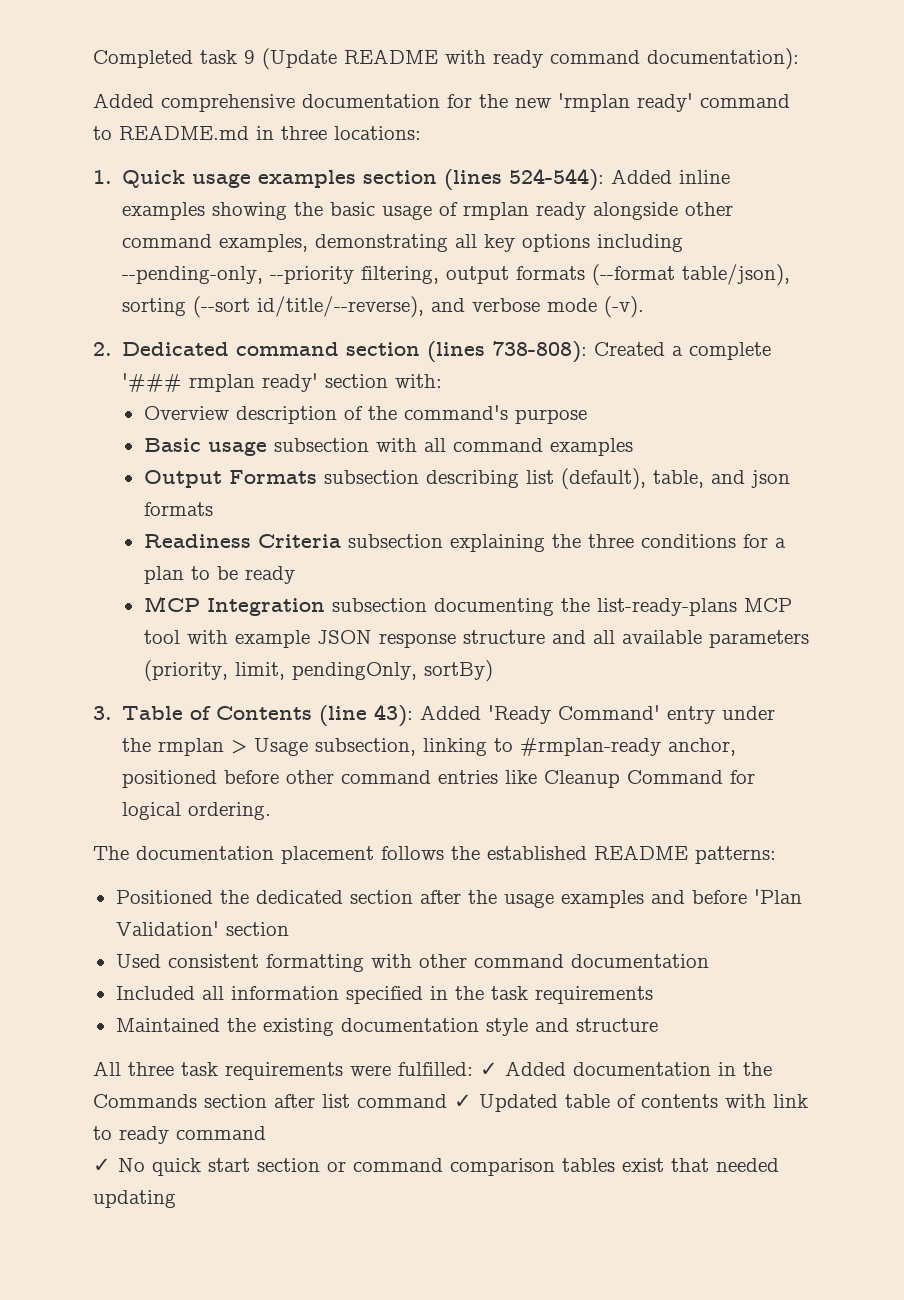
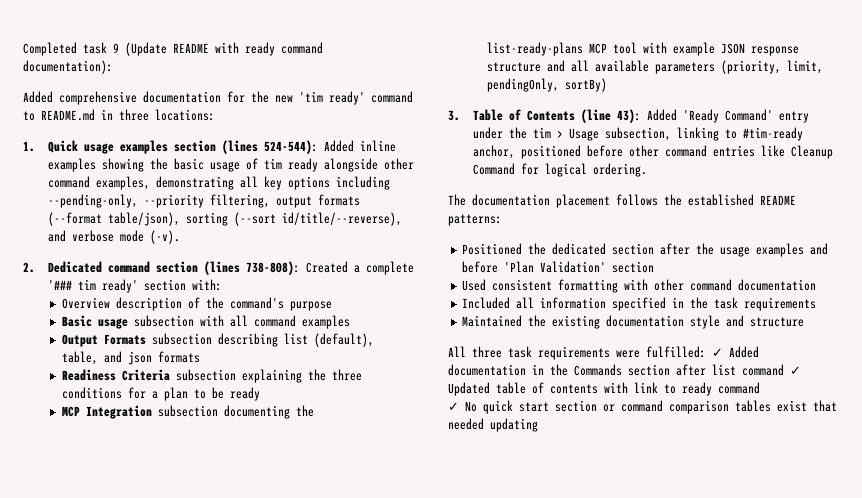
[558,93,630,112] 'rmplan -> [299,91,323,102] 'tim
[463,202,530,220] rmplan -> [263,158,282,169] tim
[189,374,256,392] rmplan -> [77,279,96,290] tim
[158,738,225,756] rmplan -> [532,127,551,138] tim
[520,737,662,757] #rmplan-ready -> [742,127,803,141] #tim-ready

